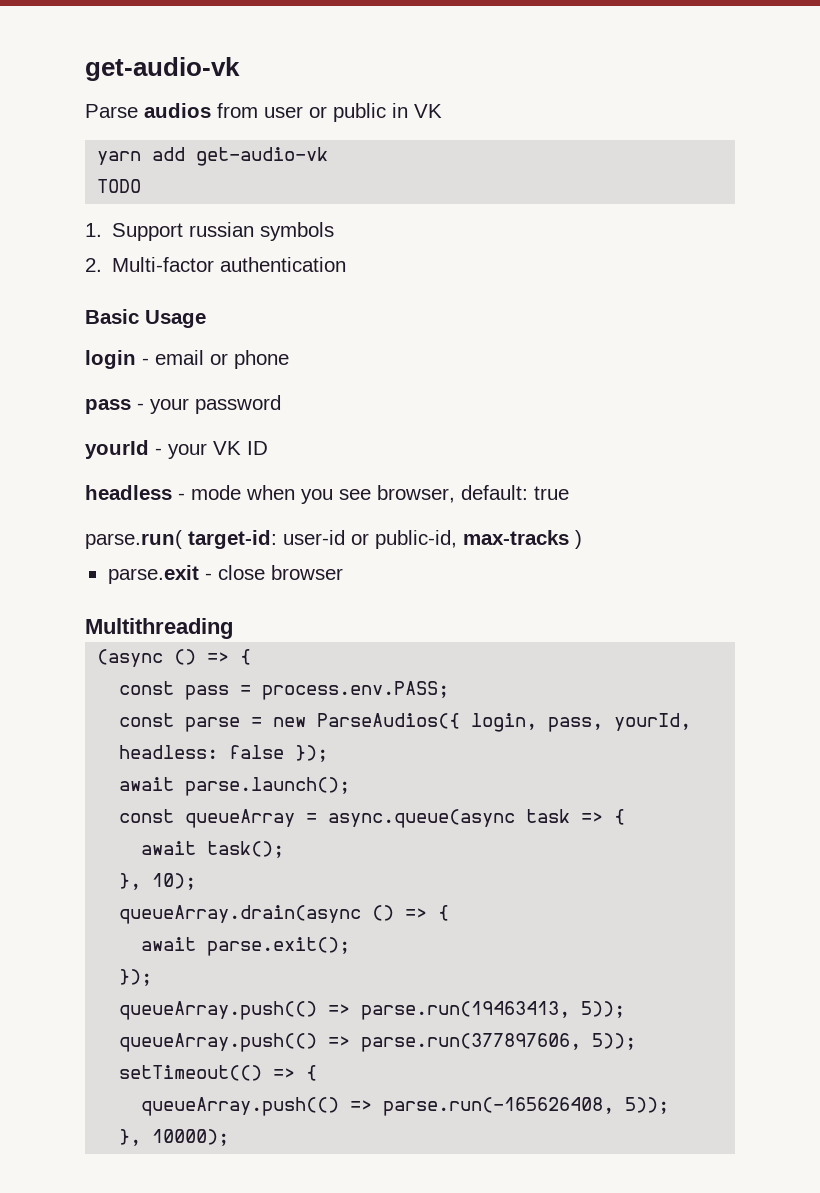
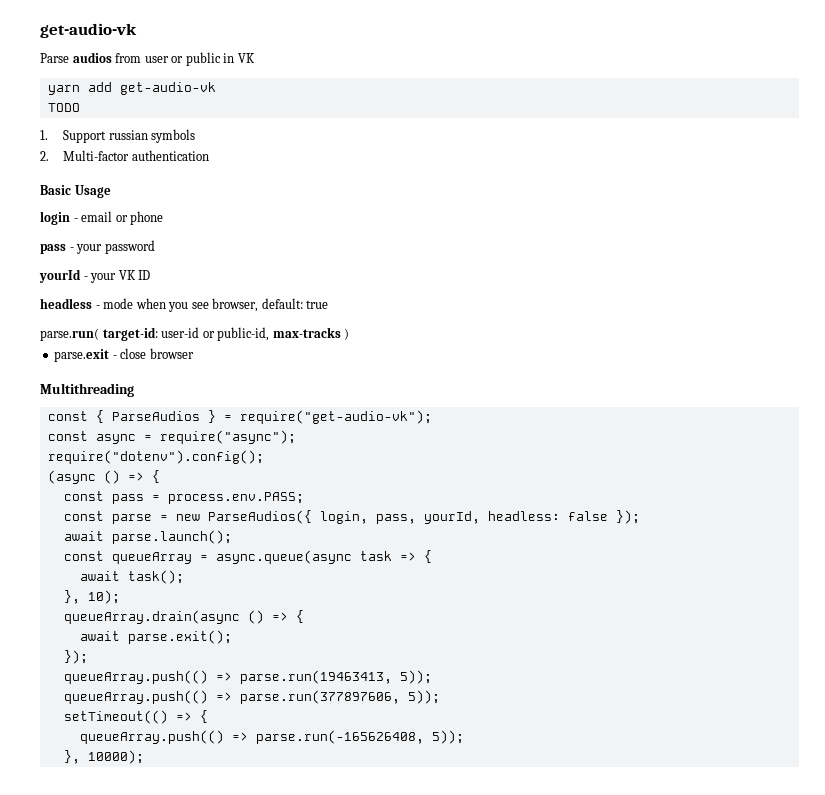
(233, 628) none -> [47,410,432,424] [47,430,296,444] [47,450,264,464] // const { ParseAudios } = require("get-audio-vk"); // const async = require("async"); // require("dotenv").config();

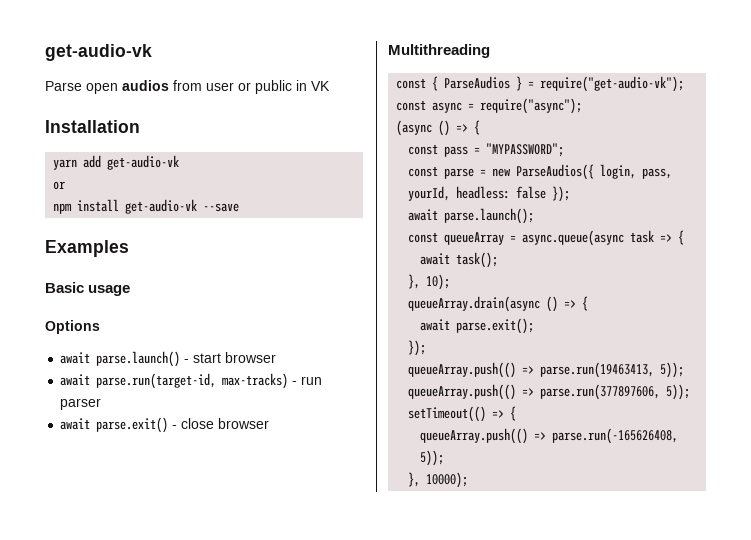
(69, 58) none -> [86,83,118,94] open
(255, 58) none -> [45,120,140,133] // Installation
[47,103,80,112] [40,129,196,143] [40,150,209,161] [40,185,111,198] [40,211,164,225] [40,240,155,254] [39,269,151,283] [40,298,329,312] [40,327,350,341] [54,349,110,362] TODO // 1. Support russian symbols // 2. Multi-factor authentication // Basic Usage // login - email or phone // pass - your password // yourId - your VK ID // headless - mode when you see browser, default: true // parse.run( target-id: user-id or public-id, max-tracks ) // parse.exit -> [53,181,66,190] [53,199,240,214] [45,240,129,257] [45,282,131,296] [45,320,100,334] [60,351,277,367] [60,373,323,389] [60,398,102,410] [60,417,169,433] or // npm install get-audio-vk --save // Examples // Basic usage // Options // await parse.launch() - start browser // await parse.run(target-id, max-tracks) - run parser // await parse.exit()
[47,450,264,464] // require("dotenv").config(); -> (583, 106) none
[167,492,304,504] process.env.PASS; -> [486,143,565,157] "MYPASSWORD";

